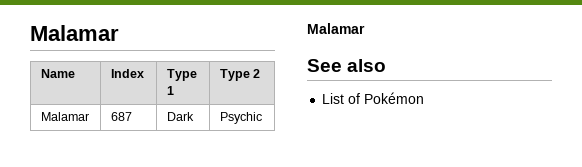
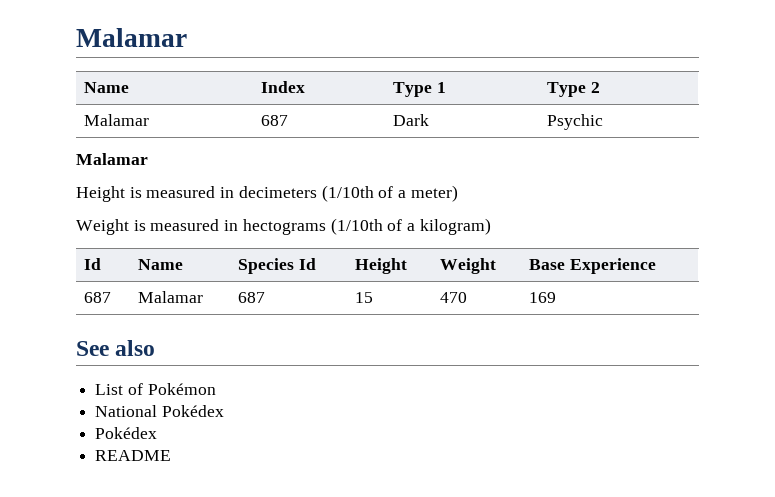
(365, 28) none -> [76,185,458,202] [76,218,491,235] [84,258,102,270] [138,259,184,270] [238,258,317,274] [355,258,408,274] [440,258,497,274] [529,258,657,274] [84,292,112,303] [138,291,204,303] [238,292,266,303] [355,292,374,303] [440,292,468,303] [529,292,557,303] // Height is measured in decimeters (1/10th of a meter) // Weight is measured in hectograms (1/10th of a kilogram) // Id | Name | Species Id | Height | Weight | Base Experience // 687 | Malamar | 687 | 15 | 470 | 169
(425, 98) none -> [95,405,224,417] [95,427,158,439] [95,450,172,461] // National Pokédex // Pokédex // README

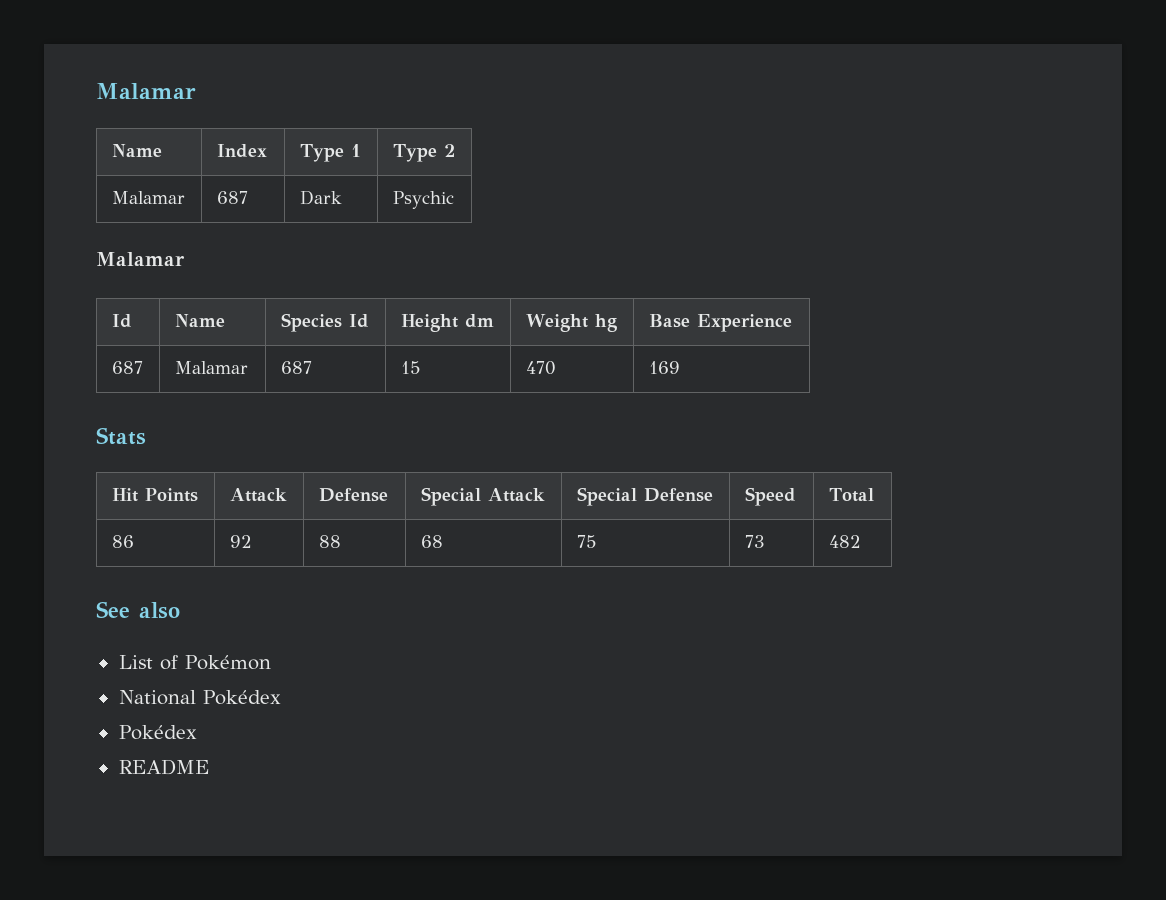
[76,185,458,202] [76,218,491,235] // Height is measured in decimeters (1/10th of a meter) // Weight is measured in hectograms (1/10th of a kilogram) -> (185, 259) none
[440,258,497,274] | Weight -> [464,314,494,328] [525,314,617,332] dm | Weight hg
(557, 297) none -> [96,427,146,445] [111,488,198,502] [229,488,287,502] [318,488,388,502] [420,487,545,506] [576,487,713,506] [744,487,796,506] [828,488,874,502] [111,535,134,548] [229,535,252,548] [318,535,341,548] [420,535,443,548] [576,535,597,548] [744,535,765,548] [828,535,861,548] // Stats // Hit Points | Attack | Defense | Special Attack | Special Defense | Speed | Total // 86 | 92 | 88 | 68 | 75 | 73 | 482

